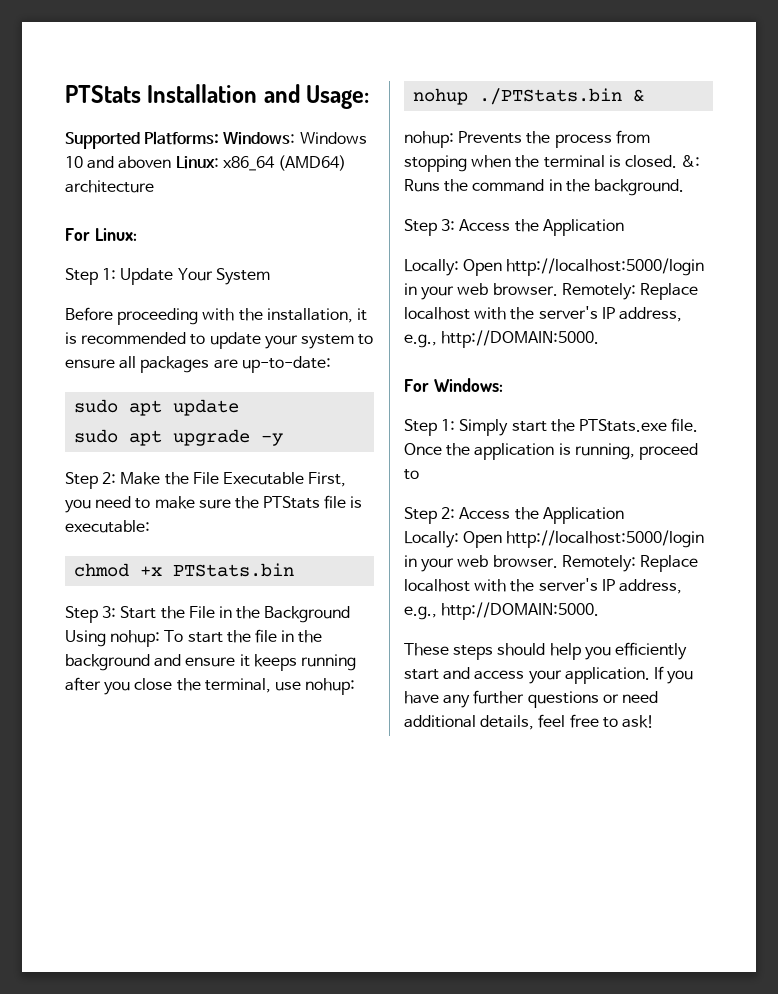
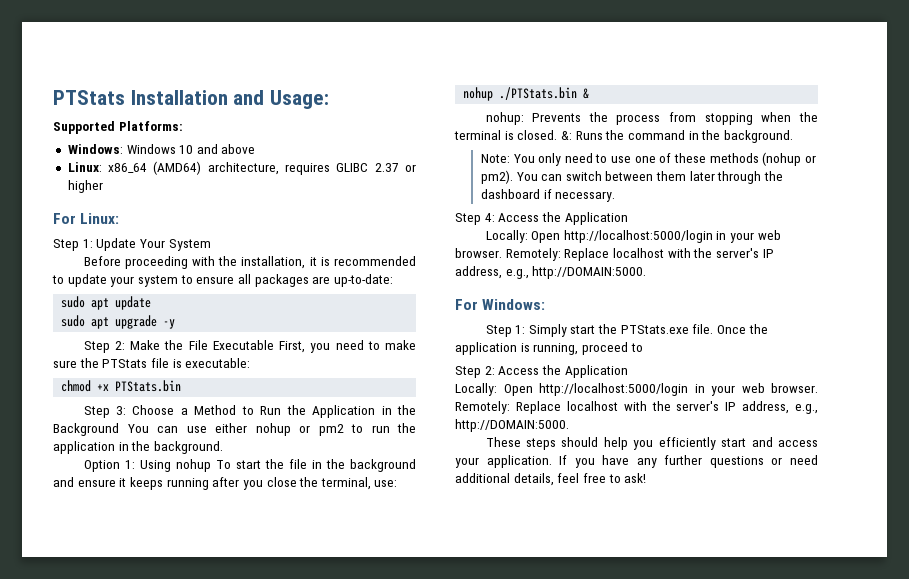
(220, 138) none -> (183, 126) //
[118,156,172,169] aboven -> [221,144,256,154] above //
[65,180,154,193] architecture -> [207,162,417,175] [67,180,103,193] architecture, requires GLIBC 2.37 or higher
[120,606,351,623] [65,630,161,647] Start the File in the Background Using nohup: -> [132,405,417,418] [53,423,416,436] [53,441,223,454] [83,459,211,472] Choose a Method to Run the Application in the Background You can use either nohup or pm2 to run the application in the background. // Option 1: Using nohup
[274,678,356,695] use nohup: -> [374,480,398,487] use:
[404,219,456,236] // Step 3: -> [480,152,816,166] [480,170,784,184] [480,189,616,202] [455,213,495,225] // Note: You only need to use one of these methods (nohup or pm2). You can switch between them later through the dashboard if necessary. // Step 4:

